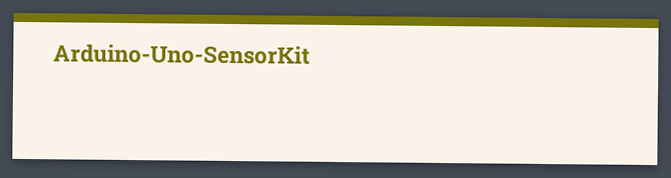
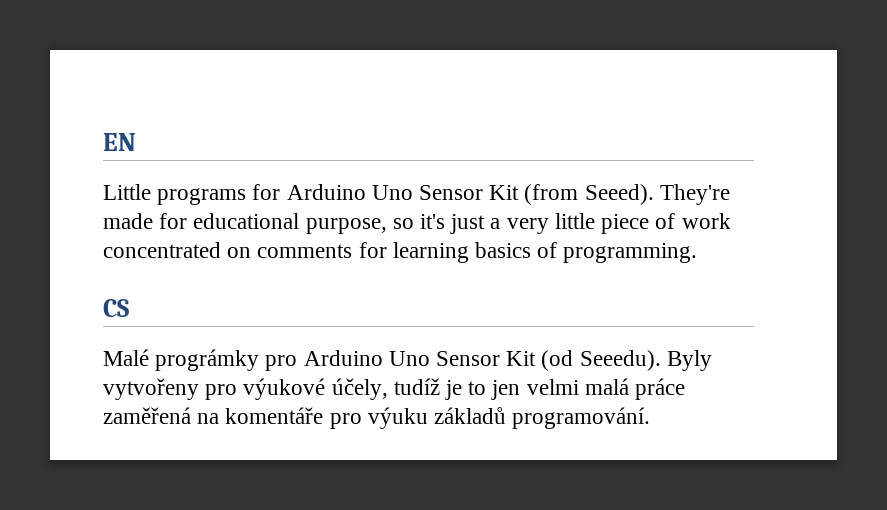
[53,43,310,65] Arduino-Uno-SensorKit -> [103,133,136,151] [103,184,730,205] [103,213,731,234] [103,242,698,263] [103,299,129,317] [103,349,712,371] [103,378,686,400] [103,407,651,429] EN // Little programs for Arduino Uno Sensor Kit (from Seeed). They're made for educational purpose, so it's just a very little piece of work concentrated on comments for learning basics of programming. // CS // Malé prográmky pro Arduino Uno Sensor Kit (od Seeedu). Byly vytvořeny pro výukové účely, tudíž je to jen velmi malá práce zaměřená na komentáře pro výuku základů programování.

